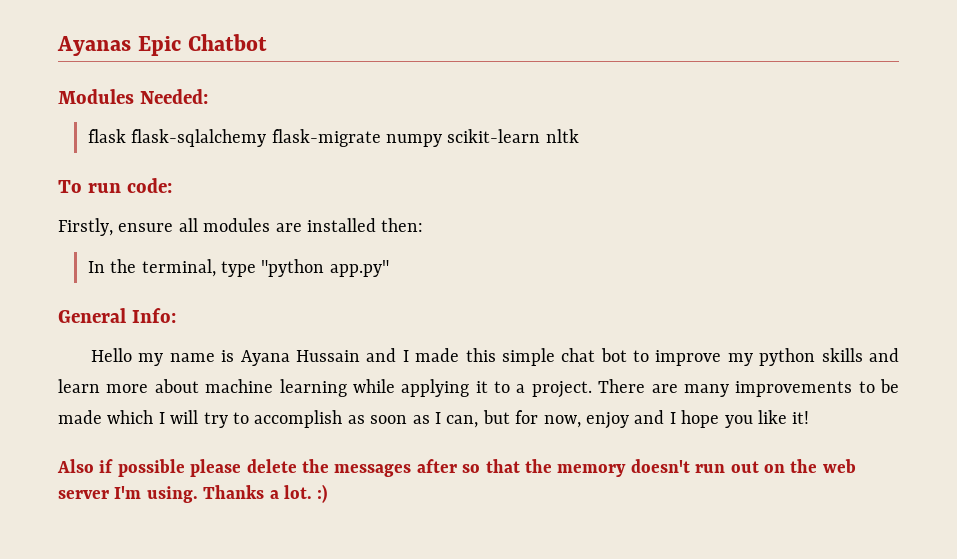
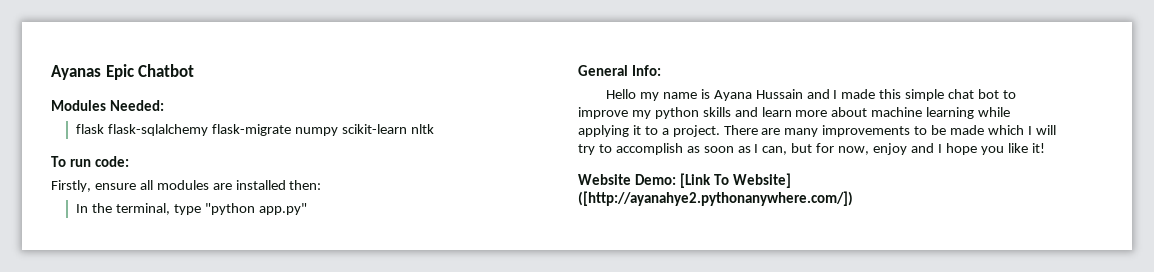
[57,459,856,477] [58,484,328,503] Also if possible please delete the messages after so that the memory doesn't run out on the web server I'm using. Thanks a lot. :) -> [578,173,791,188] [578,191,853,206] Website Demo: [Link To Website] ([http://ayanahye2.pythonanywhere.com/])

